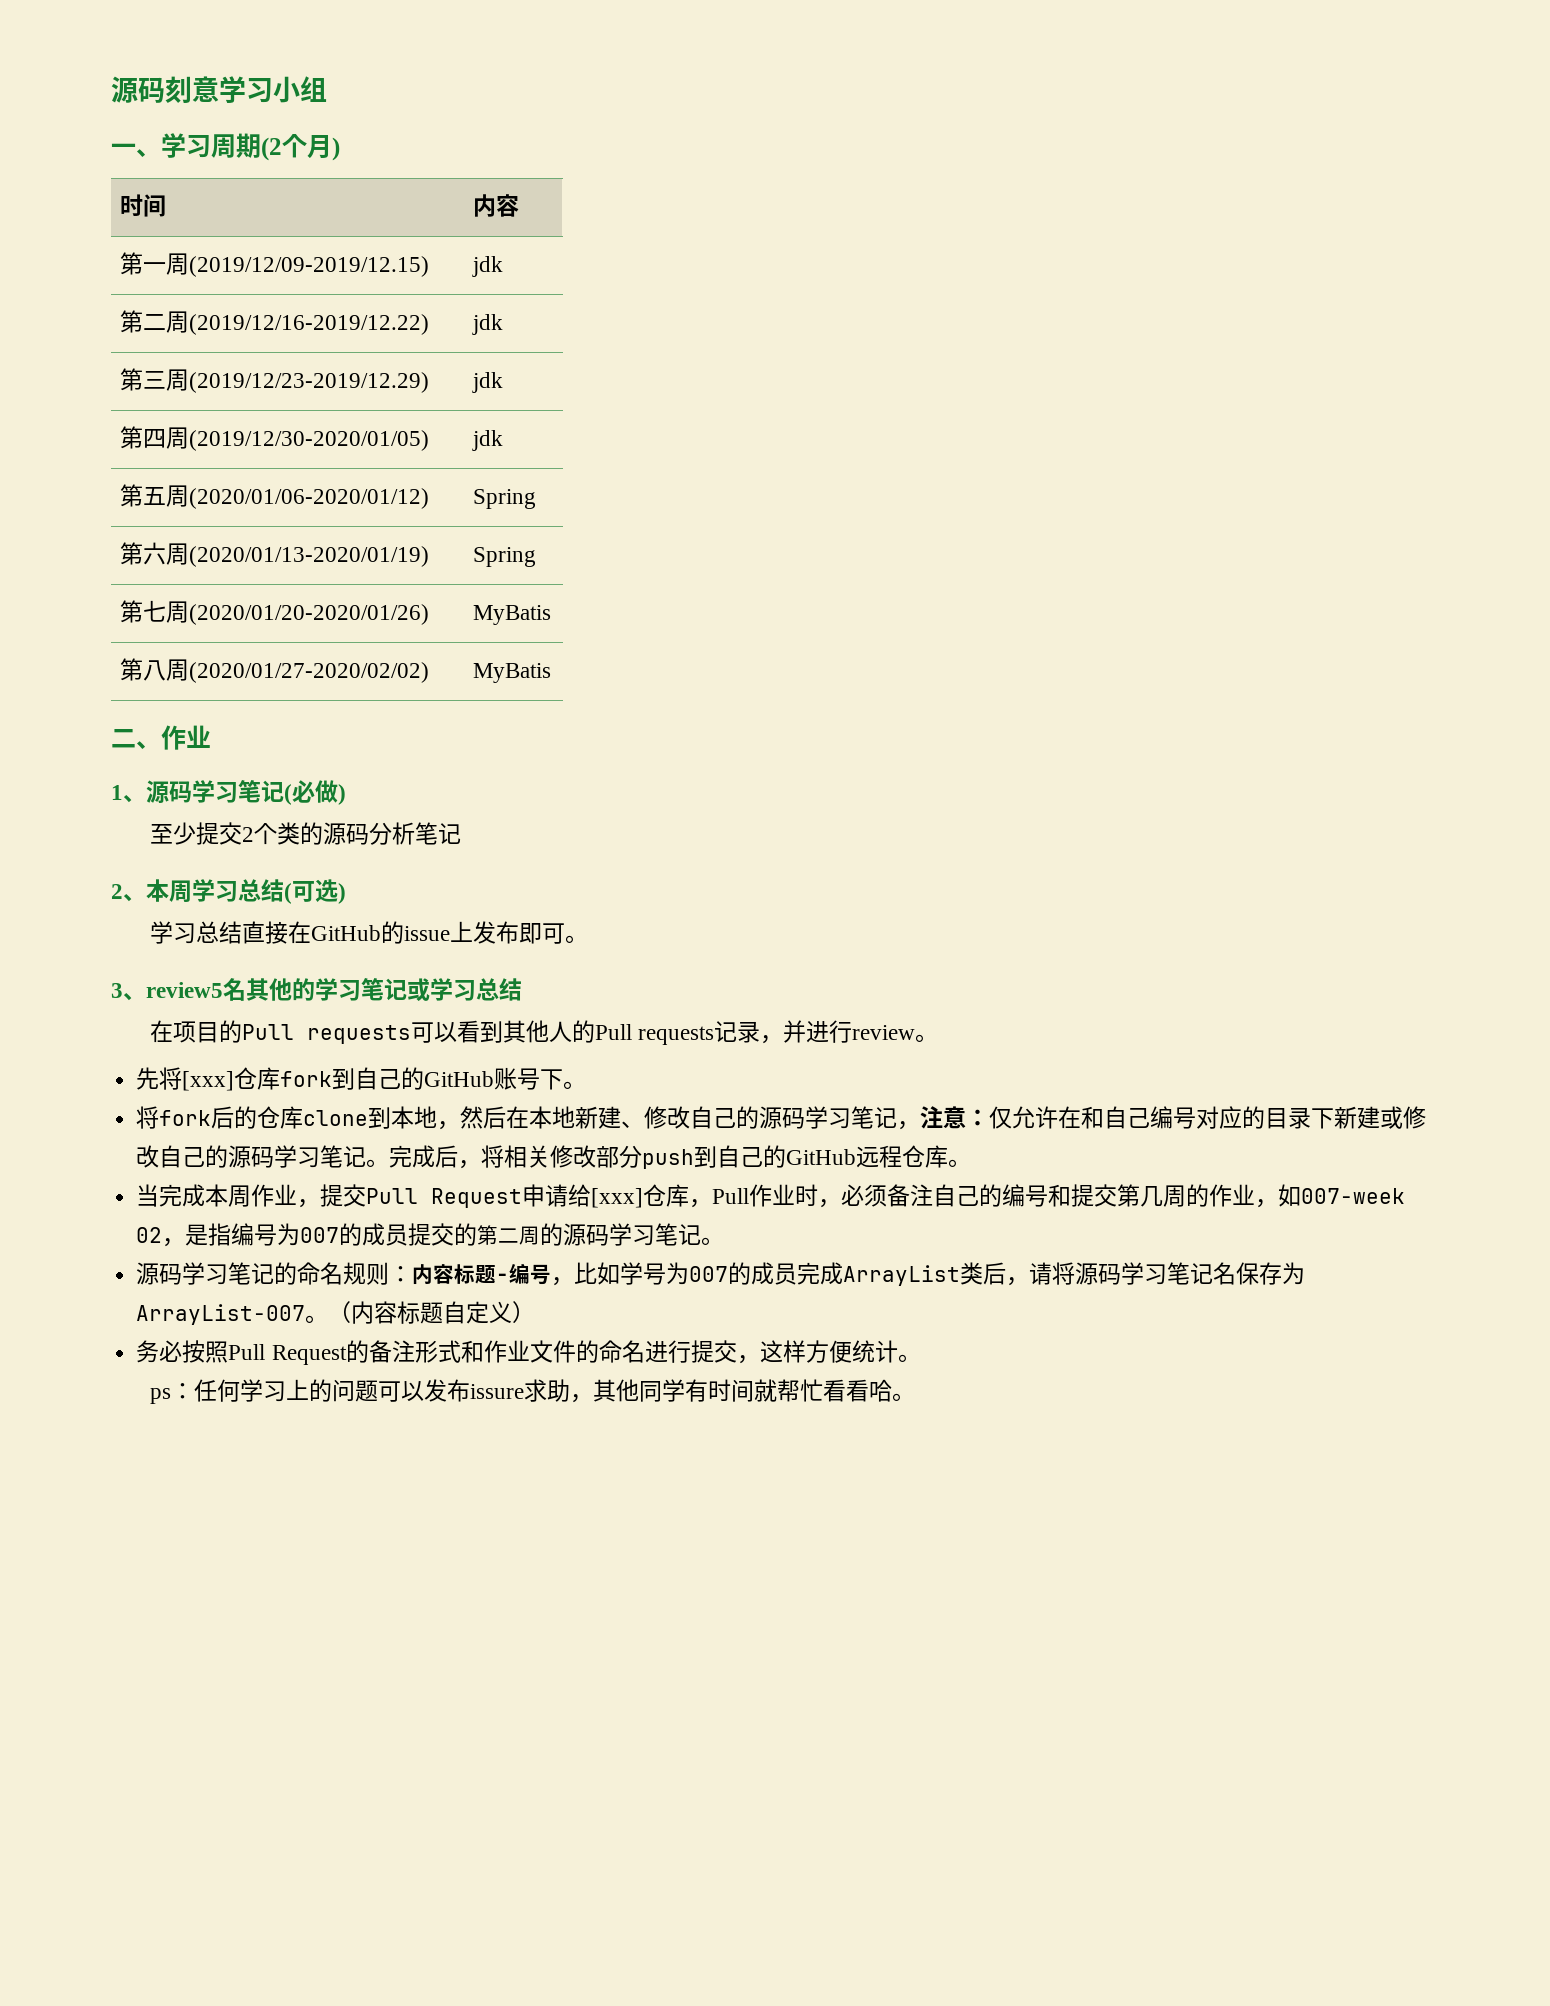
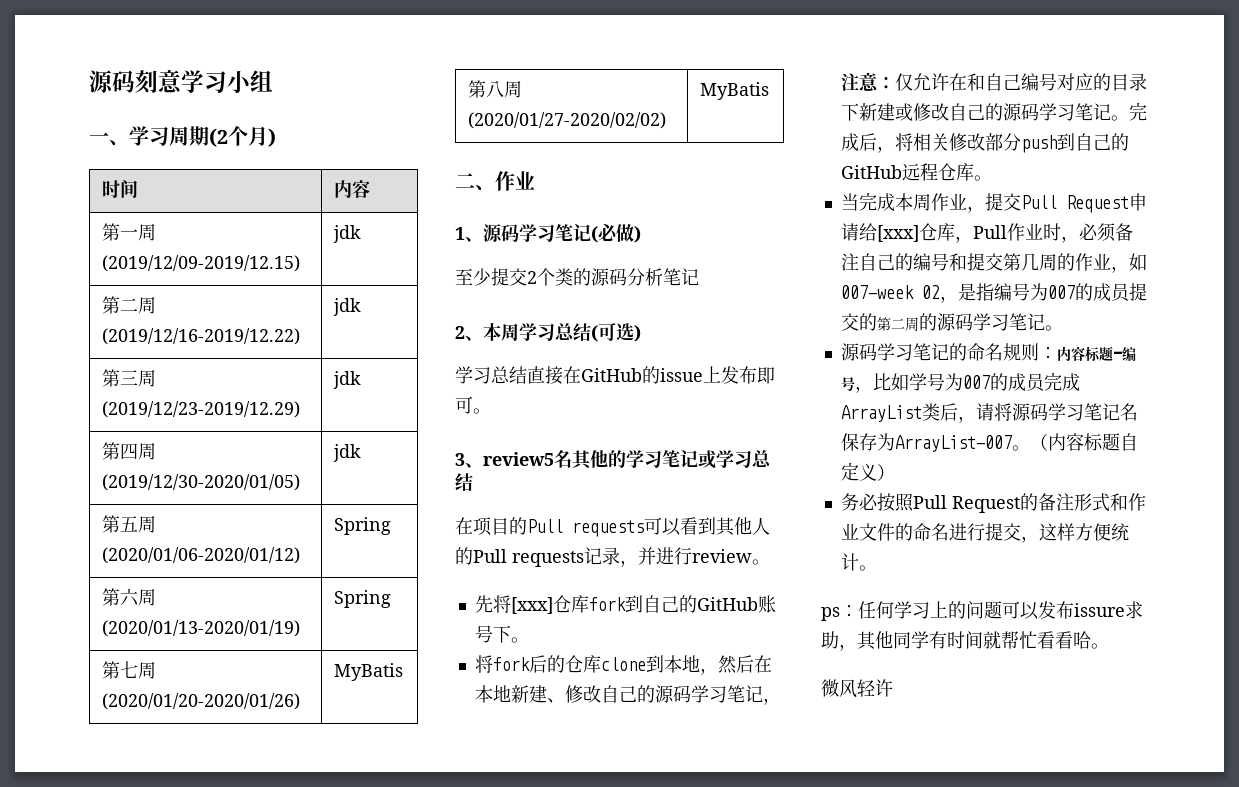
(915, 1397) none -> [821,679,893,698] // 微风轻许

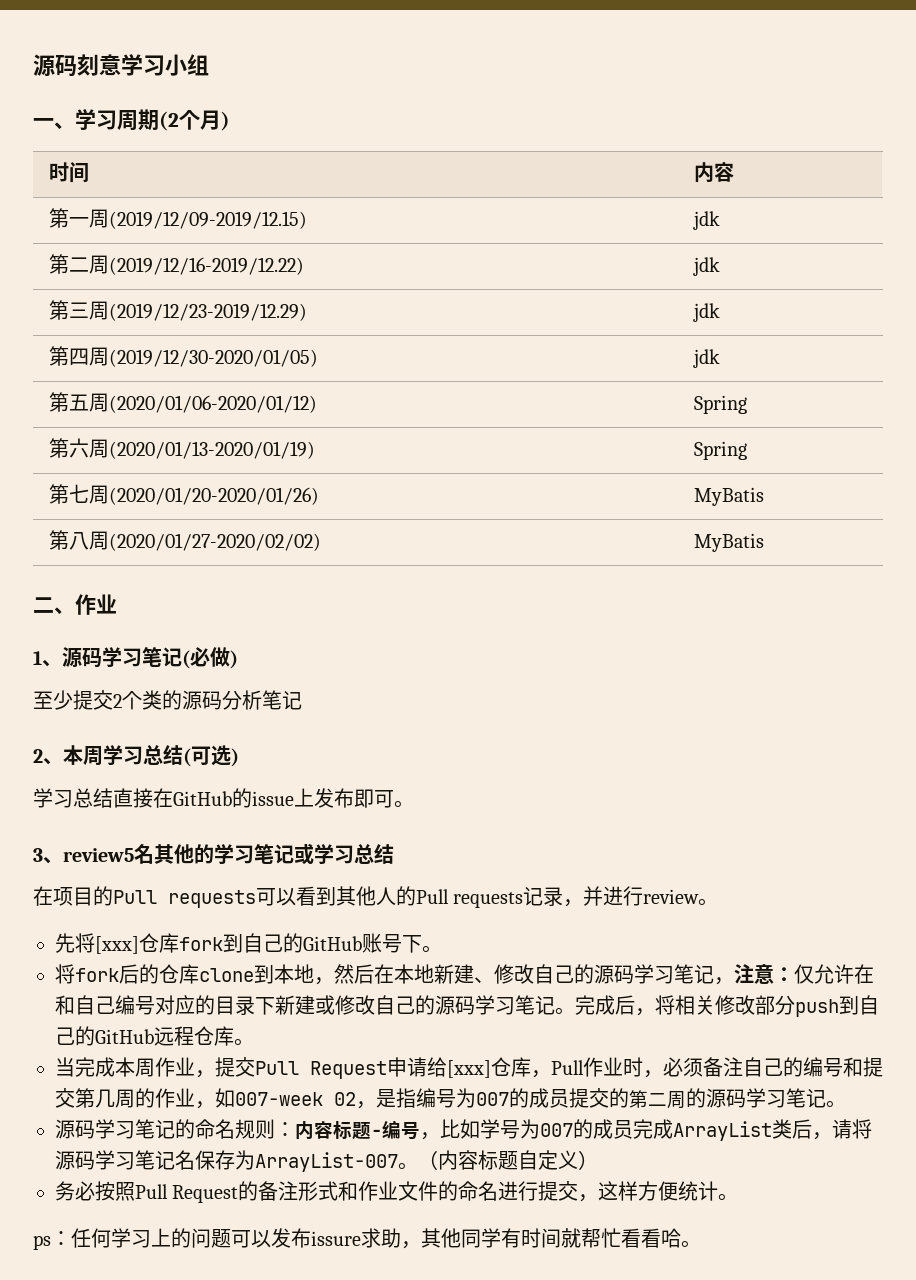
[821,679,893,698] // 微风轻许 -> (701, 1244) none

